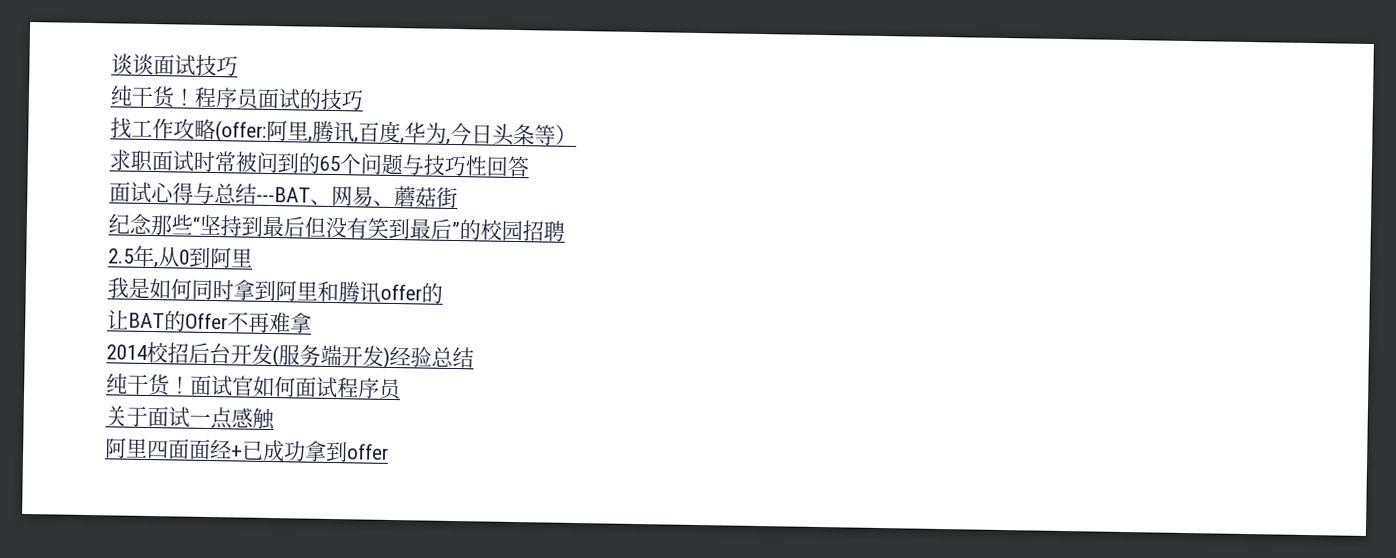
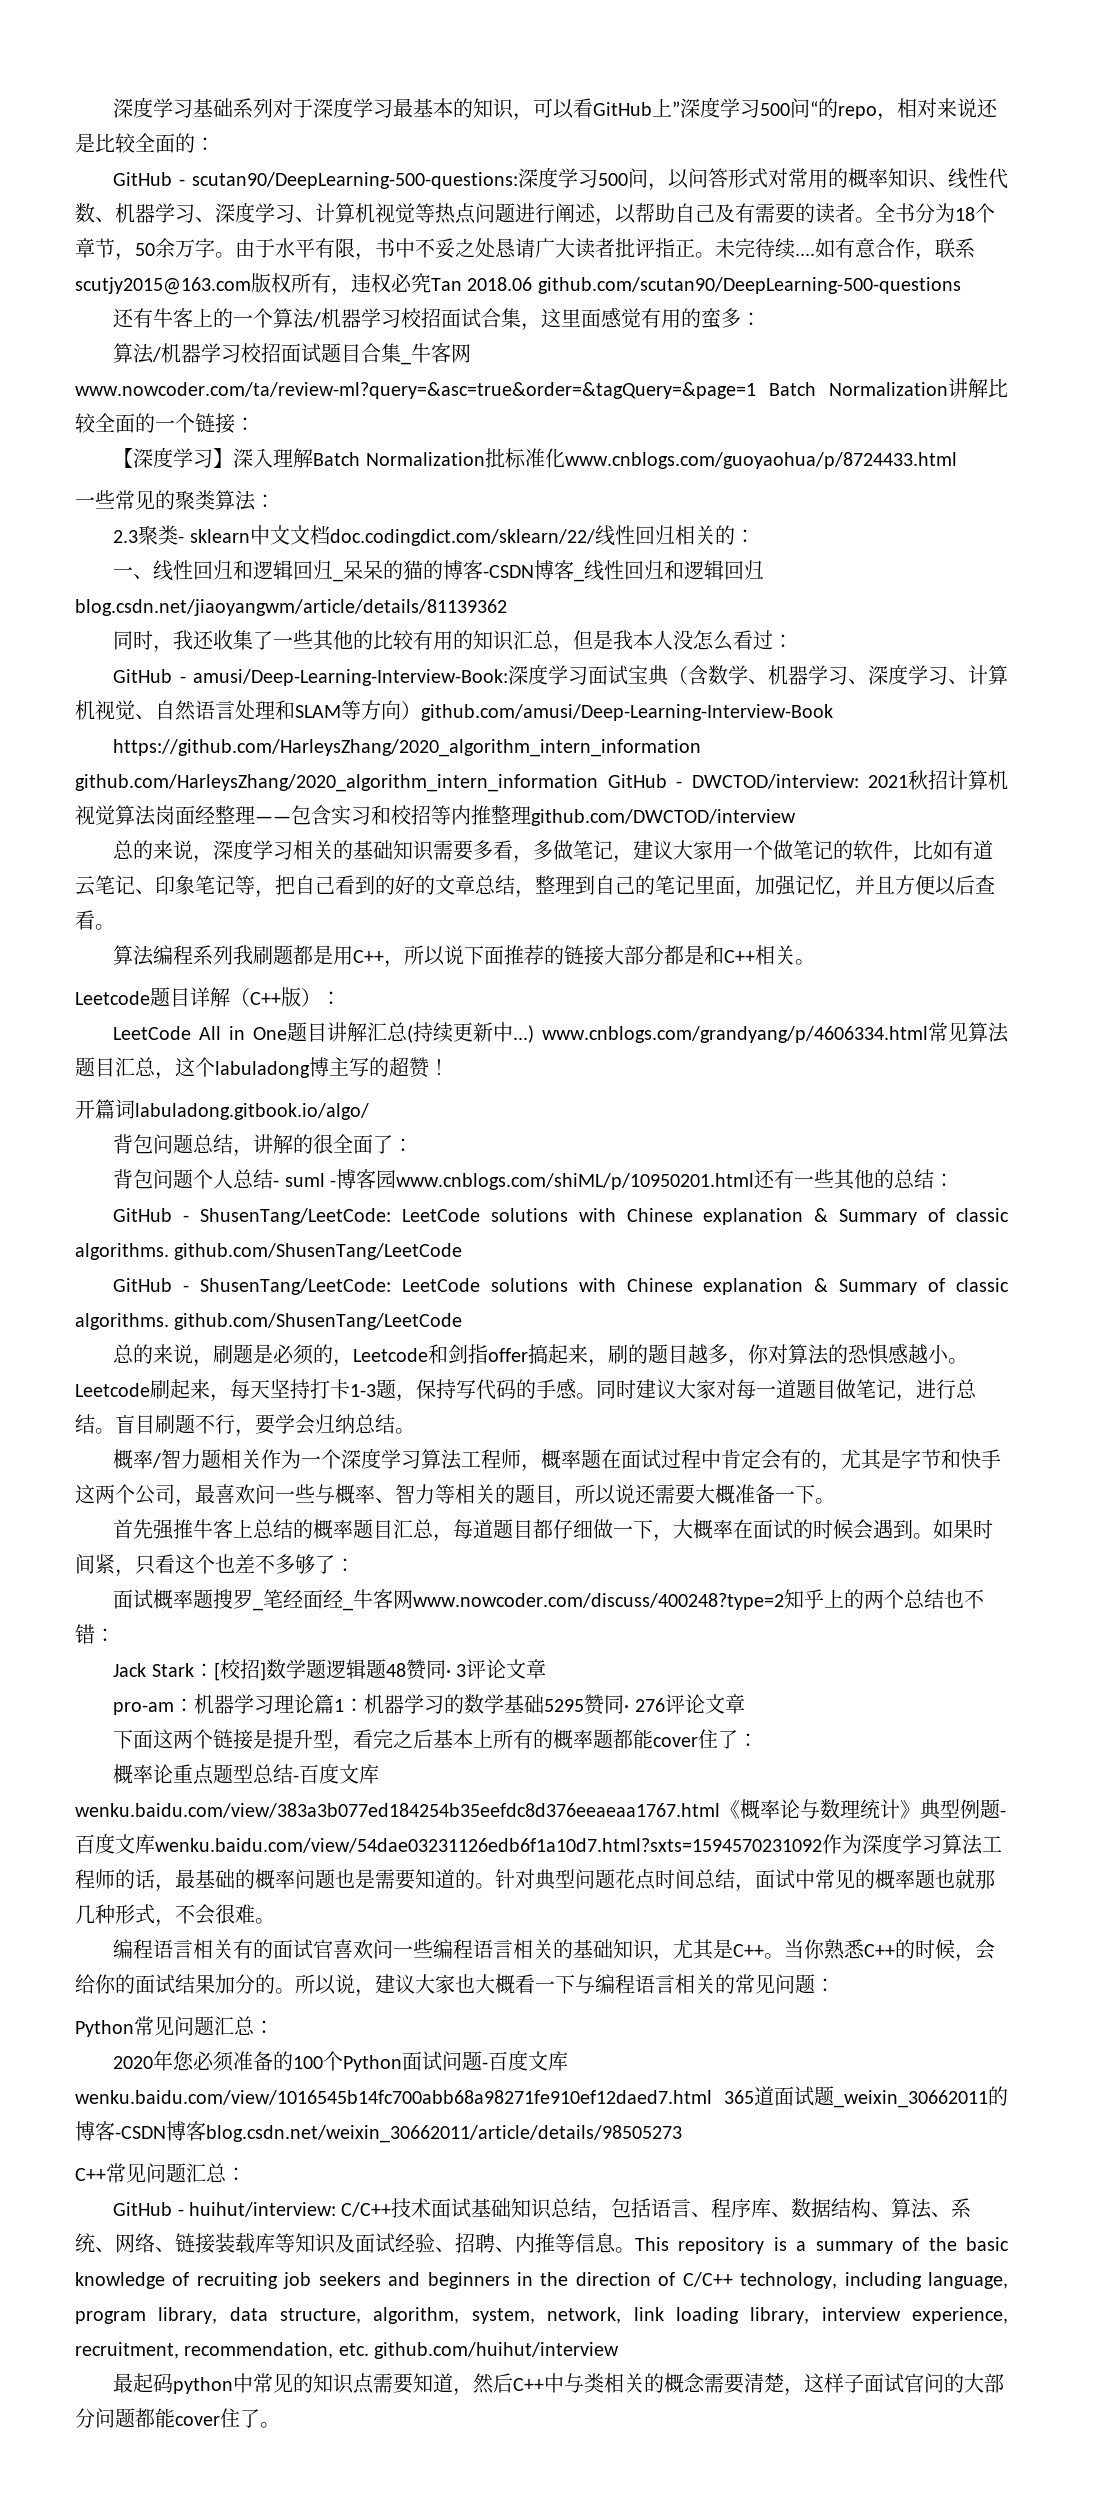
[111,53,238,77] [110,85,364,111] [110,117,577,146] [109,149,529,178] [109,181,458,209] [108,213,565,242] [108,245,253,269] [107,277,443,304] [107,309,312,334] [106,341,474,369] [106,373,403,401] [105,405,275,431] [104,437,389,463] 谈谈面试技巧 // 纯干货！程序员面试的技巧 // 找工作攻略(offer:阿里,腾讯,百度,华为,今日头条等） // 求职面试时常被问到的65个问题与技巧性回答 // 面试心得与总结---BAT、网易、蘑菇街 // 纪念那些“坚持到最后但没有笑到最后”的校园招聘 // 2.5年,从0到阿里 // 我是如何同时拿到阿里和腾讯offer的 // 让BAT的Offer不再难拿 // 2014校招后台开发(服务端开发)经验总结 // 纯干货！面试官如何面试程序员 // 关于面试一点感触 // 阿里四面面经+已成功拿到offer -> [113,97,999,121] [75,133,215,153] [113,167,1009,191] [75,202,995,226] [75,238,975,261] [75,273,961,296] [113,307,762,331] [113,343,472,365] [75,378,1008,399] [75,413,255,434] [113,447,957,469] [75,490,275,511] [113,525,755,546] [113,560,765,582] [75,599,507,616] [113,630,794,653] [113,664,1009,686] [75,700,833,721] [113,739,702,757] [75,770,1008,792] [75,805,796,826] [113,839,994,863] [75,875,995,898] [75,910,115,930] [113,945,816,968] [75,987,341,1007] [113,1022,1009,1043] [75,1057,449,1080] [75,1099,369,1120] [113,1134,414,1157] [113,1169,954,1190] [113,1208,1010,1225] [75,1243,463,1260] [113,1278,1010,1295] [75,1313,463,1330] [113,1343,969,1367] [75,1378,977,1402] [75,1414,415,1437] [113,1448,1002,1472] [75,1484,835,1507] [113,1519,994,1542] [75,1554,355,1577] [113,1589,985,1611] [75,1624,115,1644] [113,1659,546,1681] [113,1694,745,1715] [113,1729,759,1752] [113,1763,380,1785] [75,1799,1006,1820] [75,1833,1002,1855] [75,1869,995,1892] [75,1904,275,1927] [113,1939,996,1962] [75,1974,835,1997] [75,2016,274,2037] [113,2050,569,2072] [75,2086,1008,2108] [75,2121,682,2143] [75,2163,246,2183] [113,2198,972,2221] [75,2233,1010,2254] [75,2272,1009,2289] [75,2307,1009,2324] [75,2342,620,2359] [113,2373,1005,2396] [75,2408,280,2428] 深度学习基础系列对于深度学习最基本的知识，可以看GitHub上”深度学习500问“的repo，相对来说还是比较全面的： // GitHub - scutan90/DeepLearning-500-questions:深度学习500问，以问答形式对常用的概率知识、线性代数、机器学习、深度学习、计算机视觉等热点问题进行阐述，以帮助自己及有需要的读者。全书分为18个章节，50余万字。由于水平有限，书中不妥之处恳请广大读者批评指正。未完待续....如有意合作，联系scutjy2015@163.com版权所有，违权必究Tan 2018.06 github.com/scutan90/DeepLearning-500-questions // 还有牛客上的一个算法/机器学习校招面试合集，这里面感觉有用的蛮多： // 算法/机器学习校招面试题目合集_牛客网www.nowcoder.com/ta/review-ml?query=&asc=true&order=&tagQuery=&page=1 Batch Normalization讲解比较全面的一个链接： // 【深度学习】深入理解Batch Normalization批标准化www.cnblogs.com/guoyaohua/p/8724433.html // 一些常见的聚类算法： // 2.3聚类- sklearn中文文档doc.codingdict.com/sklearn/22/线性回归相关的： // 一、线性回归和逻辑回归_呆呆的猫的博客-CSDN博客_线性回归和逻辑回归blog.csdn.net/jiaoyangwm/article/details/81139362 // 同时，我还收集了一些其他的比较有用的知识汇总，但是我本人没怎么看过： // GitHub - amusi/Deep-Learning-Interview-Book:深度学习面试宝典（含数学、机器学习、深度学习、计算机视觉、自然语言处理和SLAM等方向）github.com/amusi/Deep-Learning-Interview-Book // https://github.com/HarleysZhang/2020_algorithm_intern_information github.com/HarleysZhang/2020_algorithm_intern_information GitHub - DWCTOD/interview: 2021秋招计算机视觉算法岗面经整理——包含实习和校招等内推整理github.com/DWCTOD/interview // 总的来说，深度学习相关的基础知识需要多看，多做笔记，建议大家用一个做笔记的软件，比如有道云笔记、印象笔记等，把自己看到的好的文章总结，整理到自己的笔记里面，加强记忆，并且方便以后查看。 // 算法编程系列我刷题都是用C++，所以说下面推荐的链接大部分都是和C++相关。 // Leetcode题目详解（C++版）： // LeetCode All in One题目讲解汇总(持续更新中...) www.cnblogs.com/grandyang/p/4606334.html常见算法题目汇总，这个labuladong博主写的超赞！ // 开篇词labuladong.gitbook.io/algo/ // 背包问题总结，讲解的很全面了： // 背包问题个人总结- suml -博客园www.cnblogs.com/shiML/p/10950201.html还有一些其他的总结： // GitHub - ShusenTang/LeetCode: LeetCode solutions with Chinese explanation & Summary of classic algorithms. github.com/ShusenTang/LeetCode // GitHub - ShusenTang/LeetCode: LeetCode solutions with Chinese explanation & Summary of classic algorithms. github.com/ShusenTang/LeetCode // 总的来说，刷题是必须的，Leetcode和剑指offer搞起来，刷的题目越多，你对算法的恐惧感越小。Leetcode刷起来，每天坚持打卡1-3题，保持写代码的手感。同时建议大家对每一道题目做笔记，进行总结。盲目刷题不行，要学会归纳总结。 // 概率/智力题相关作为一个深度学习算法工程师，概率题在面试过程中肯定会有的，尤其是字节和快手这两个公司，最喜欢问一些与概率、智力等相关的题目，所以说还需要大概准备一下。 // 首先强推牛客上总结的概率题目汇总，每道题目都仔细做一下，大概率在面试的时候会遇到。如果时间紧，只看这个也差不多够了： // 面试概率题搜罗_笔经面经_牛客网www.nowcoder.com/discuss/400248?type=2知乎上的两个总结也不错： // Jack Stark：[校招]数学题逻辑题48赞同· 3评论文章 // pro-am：机器学习理论篇1：机器学习的数学基础5295赞同· 276评论文章 // 下面这两个链接是提升型，看完之后基本上所有的概率题都能cover住了： // 概率论重点题型总结-百度文库wenku.baidu.com/view/383a3b077ed184254b35eefdc8d376eeaeaa1767.html《概率论与数理统计》典型例题-百度文库wenku.baidu.com/view/54dae03231126edb6f1a10d7.html?sxts=1594570231092作为深度学习算法工程师的话，最基础的概率问题也是需要知道的。针对典型问题花点时间总结，面试中常见的概率题也就那几种形式，不会很难。 // 编程语言相关有的面试官喜欢问一些编程语言相关的基础知识，尤其是C++。当你熟悉C++的时候，会给你的面试结果加分的。所以说，建议大家也大概看一下与编程语言相关的常见问题： // Python常见问题汇总： // 2020年您必须准备的100个Python面试问题-百度文库wenku.baidu.com/view/1016545b14fc700abb68a98271fe910ef12daed7.html 365道面试题_weixin_30662011的博客-CSDN博客blog.csdn.net/weixin_30662011/article/details/98505273 // C++常见问题汇总： // GitHub - huihut/interview: C/C++技术面试基础知识总结，包括语言、程序库、数据结构、算法、系统、网络、链接装载库等知识及面试经验、招聘、内推等信息。This repository is a summary of the basic knowledge of recruiting job seekers and beginners in the direction of C/C++ technology, including language, program library, data structure, algorithm, system, network, link loading library, interview experience, recruitment, recommendation, etc. github.com/huihut/interview // 最起码python中常见的知识点需要知道，然后C++中与类相关的概念需要清楚，这样子面试官问的大部分问题都能cover住了。

